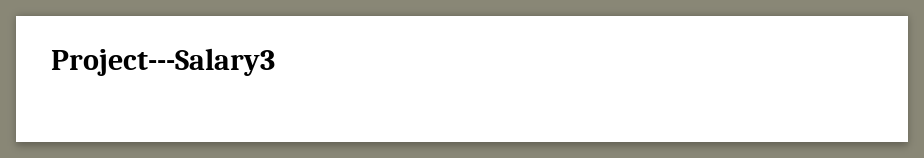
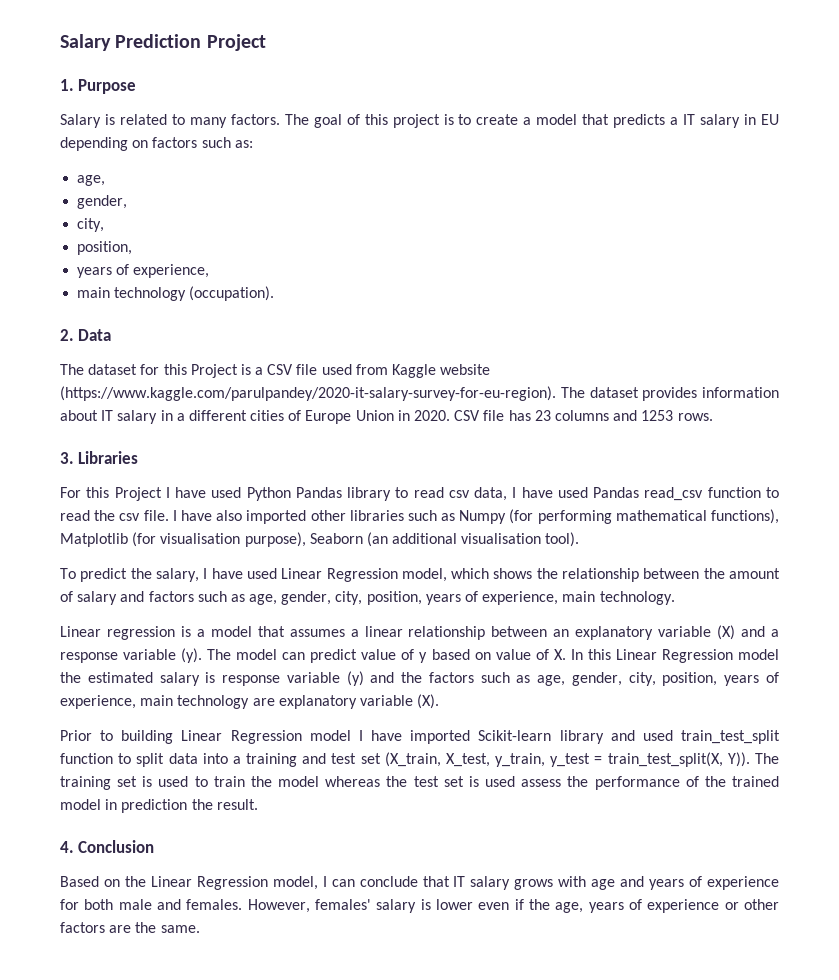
[51,48,275,76] Project---Salary3 -> [60,34,266,51] [60,79,137,94] [60,114,780,128] [60,137,253,151] [77,175,106,186] [77,195,128,209] [77,218,105,232] [77,241,133,255] [77,264,210,278] [77,286,275,301] [60,329,112,341] [60,364,491,378] [60,386,779,401] [60,410,713,424] [60,451,139,464] [60,487,779,501] [60,509,779,524] [60,532,580,547] [60,568,780,582] [60,591,675,605] [60,625,779,640] [60,648,780,663] [60,671,779,686] [60,694,440,709] [60,730,780,744] [60,752,779,767] [60,776,779,790] [60,799,258,813] [60,840,155,853] [60,876,780,890] [60,899,780,913] [60,922,200,933] Salary Prediction Project // 1. Purpose // Salary is related to many factors. The goal of this project is to create a model that predicts a IT salary in EU depending on factors such as: // age, // gender, // city, // position, // years of experience, // main technology (occupation). // 2. Data // The dataset for this Project is a CSV file used from Kaggle website (https://www.kaggle.com/parulpandey/2020-it-salary-survey-for-eu-region). The dataset provides information about IT salary in a different cities of Europe Union in 2020. CSV file has 23 columns and 1253 rows. // 3. Libraries // For this Project I have used Python Pandas library to read csv data, I have used Pandas read_csv function to read the csv file. I have also imported other libraries such as Numpy (for performing mathematical functions), Matplotlib (for visualisation purpose), Seaborn (an additional visualisation tool). // To predict the salary, I have used Linear Regression model, which shows the relationship between the amount of salary and factors such as age, gender, city, position, years of experience, main technology. // Linear regression is a model that assumes a linear relationship between an explanatory variable (X) and a response variable (y). The model can predict value of y based on value of X. In this Linear Regression model the estimated salary is response variable (y) and the factors such as age, gender, city, position, years of experience, main technology are explanatory variable (X). // Prior to building Linear Regression model I have imported Scikit-learn library and used train_test_split function to split data into a training and test set (X_train, X_test, y_train, y_test = train_test_split(X, Y)). The training set is used to train the model whereas the test set is used assess the performance of the trained model in prediction the result. // 4. Conclusion // Based on the Linear Regression model, I can conclude that IT salary grows with age and years of experience for both male and females. However, females' salary is lower even if the age, years of experience or other factors are the same.

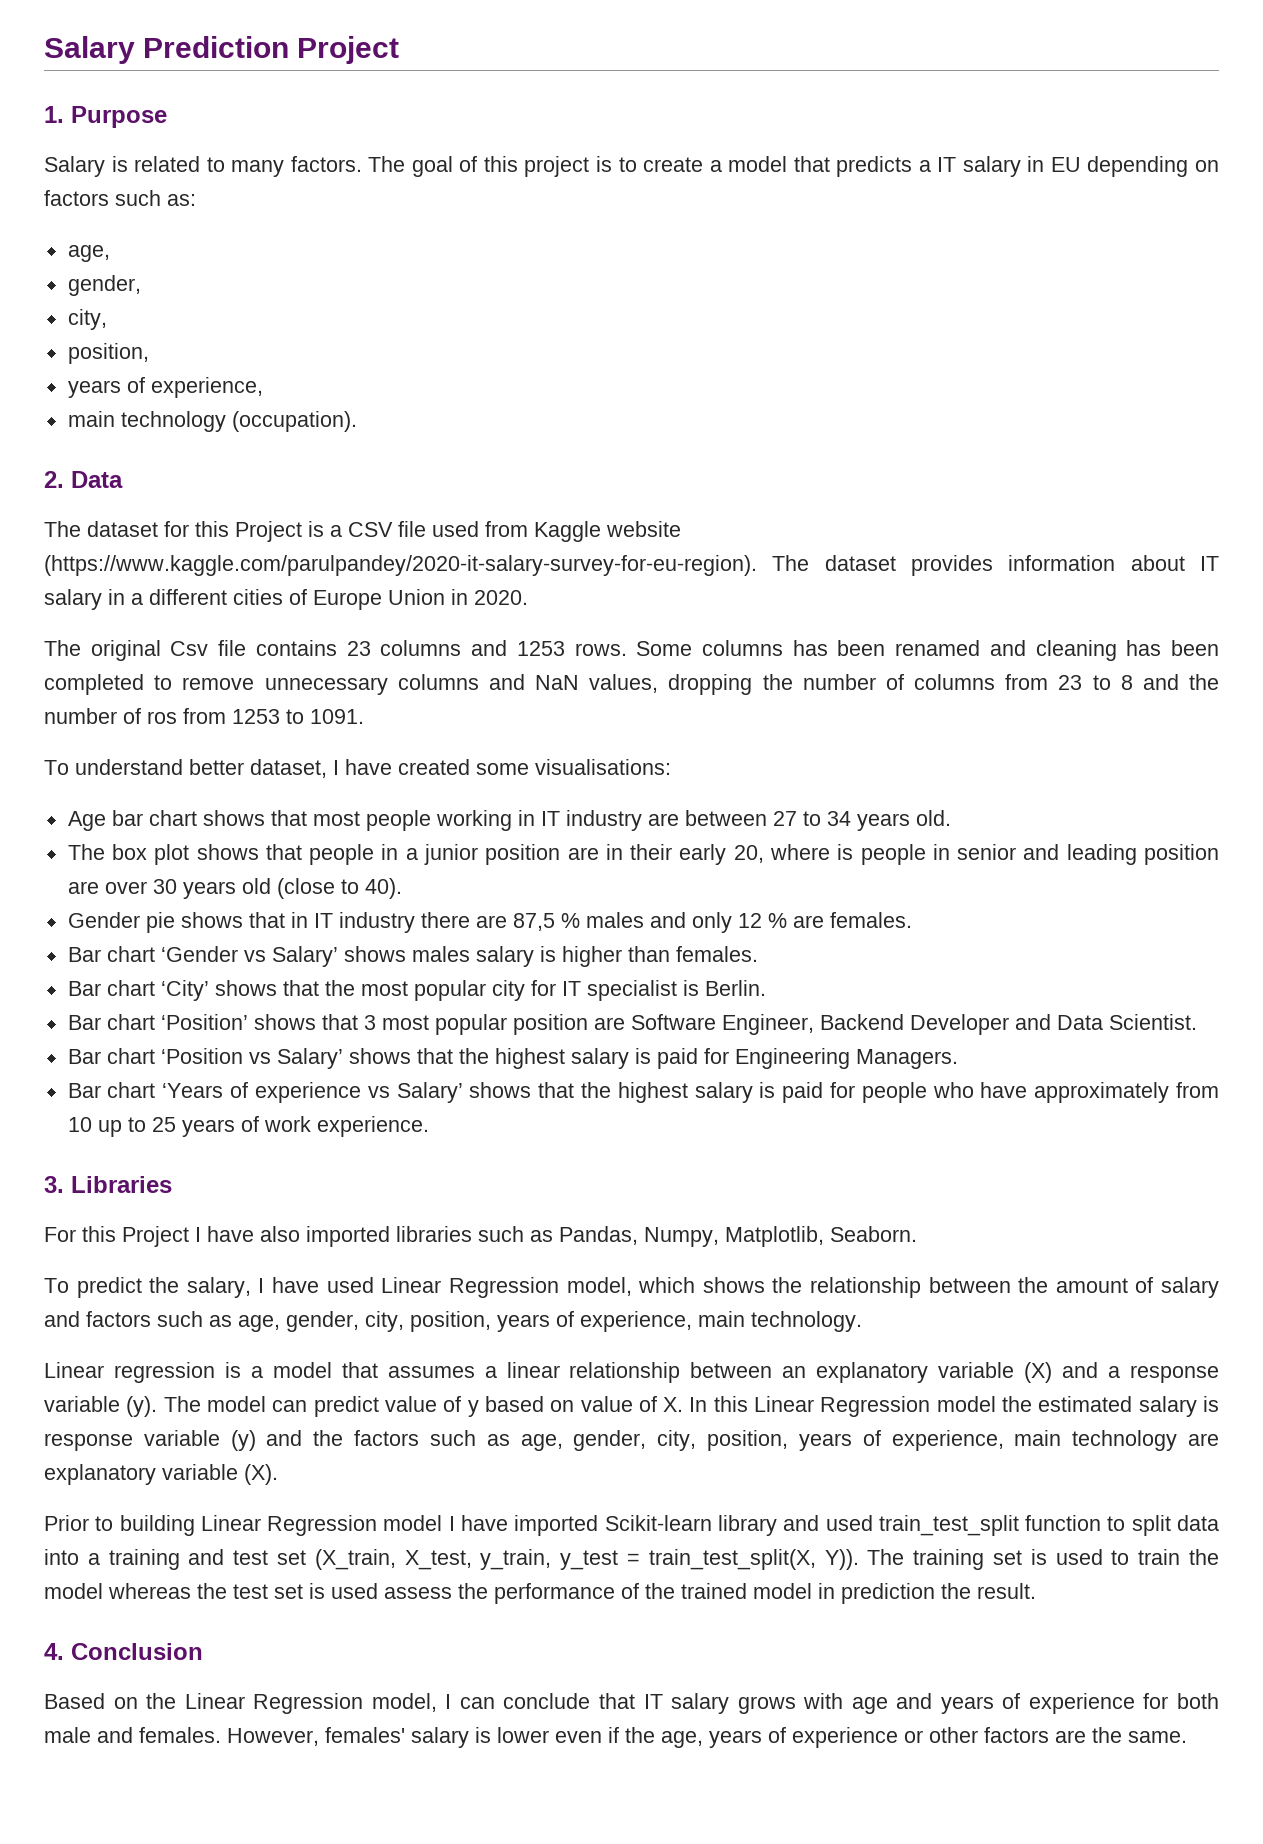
[454,410,531,421] CSV file has -> [44,640,337,661] // The original Csv file contains
(713, 417) none -> [636,640,1219,661] [44,674,1219,695] [44,708,364,724] [44,759,671,778] [67,810,951,831] [67,844,1219,865] [67,878,402,899] [67,912,912,933] [67,946,758,967] [67,980,766,1001] [67,1014,1197,1035] [67,1048,958,1069] [67,1082,1219,1103] [67,1116,429,1137] Some columns has been renamed and cleaning has been completed to remove unnecessary columns and NaN values, dropping the number of columns from 23 to 8 and the number of ros from 1253 to 1091. // To understand better dataset, I have created some visualisations: // Age bar chart shows that most people working in IT industry are between 27 to 34 years old. // The box plot shows that people in a junior position are in their early 20, where is people in senior and leading position are over 30 years old (close to 40). // Gender pie shows that in IT industry there are 87,5 % males and only 12 % are females. // Bar chart ‘Gender vs Salary’ shows males salary is higher than females. // Bar chart ‘City’ shows that the most popular city for IT specialist is Berlin. // Bar chart ‘Position’ shows that 3 most popular position are Software Engineer, Backend Developer and Data Scientist. // Bar chart ‘Position vs Salary’ shows that the highest salary is paid for Engineering Managers. // Bar chart ‘Years of experience vs Salary’ shows that the highest salary is paid for people who have approximately from 10 up to 25 years of work experience.
[211,487,779,501] [60,510,212,521] used Python Pandas library to read csv data, I have used Pandas read_csv function to read the csv file. I have -> (254, 1234) none
[310,510,346,521] other -> (390, 1236) none
[459,509,779,524] [60,532,580,547] Numpy (for performing mathematical functions), Matplotlib (for visualisation purpose), Seaborn (an additional visualisation tool). -> [559,1226,917,1247] Pandas, Numpy, Matplotlib, Seaborn.

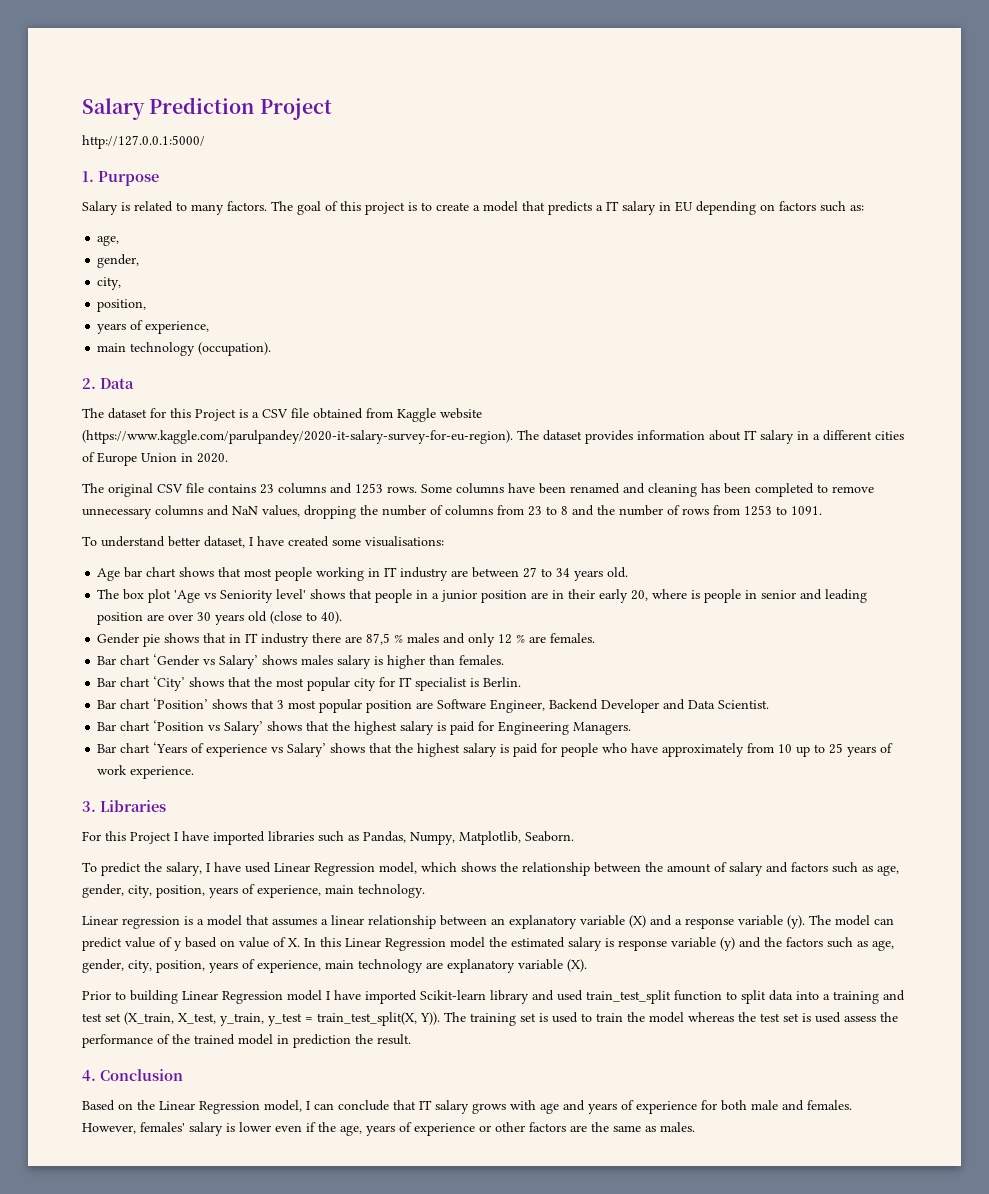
(400, 50) none -> [82,135,205,149] // http://127.0.0.1:5000/
[432,521,479,537] used -> [313,408,363,419] obtained
[170,641,209,656] Csv -> [157,484,183,493] CSV
[792,640,828,656] has -> [508,483,535,493] have
[147,711,177,724] ros -> [682,508,709,515] rows
(190, 854) none -> [174,589,307,603] 'Age vs Seniority level'
[260,1226,300,1242] also -> (209, 836) none
[1128,1731,1187,1743] same. -> [613,1122,695,1132] same as males.

